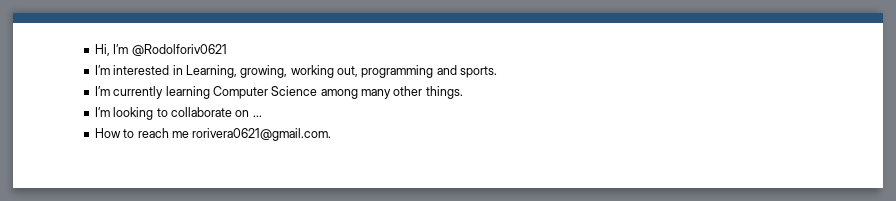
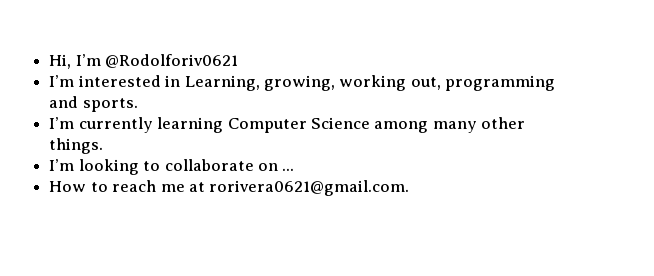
(189, 134) none -> [188,182,205,192] at

